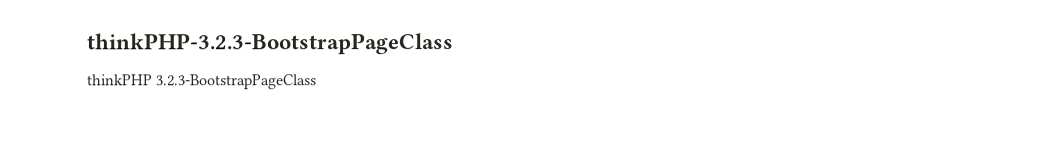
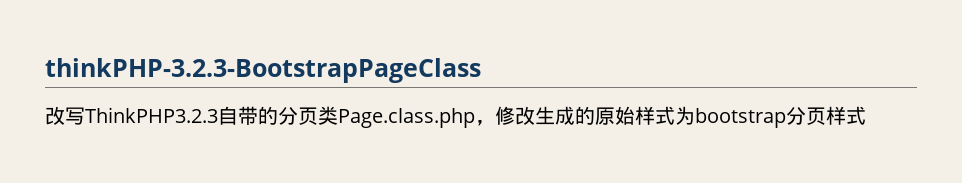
[87,74,318,90] thinkPHP 3.2.3-BootstrapPageClass -> [45,106,866,128] 改写ThinkPHP3.2.3自带的分页类Page.class.php，修改生成的原始样式为bootstrap分页样式

